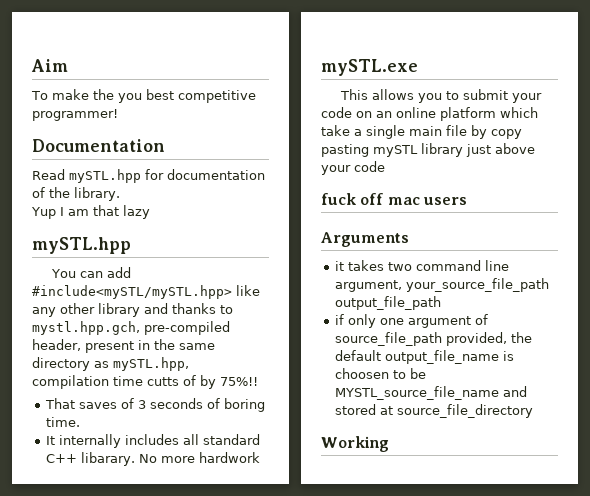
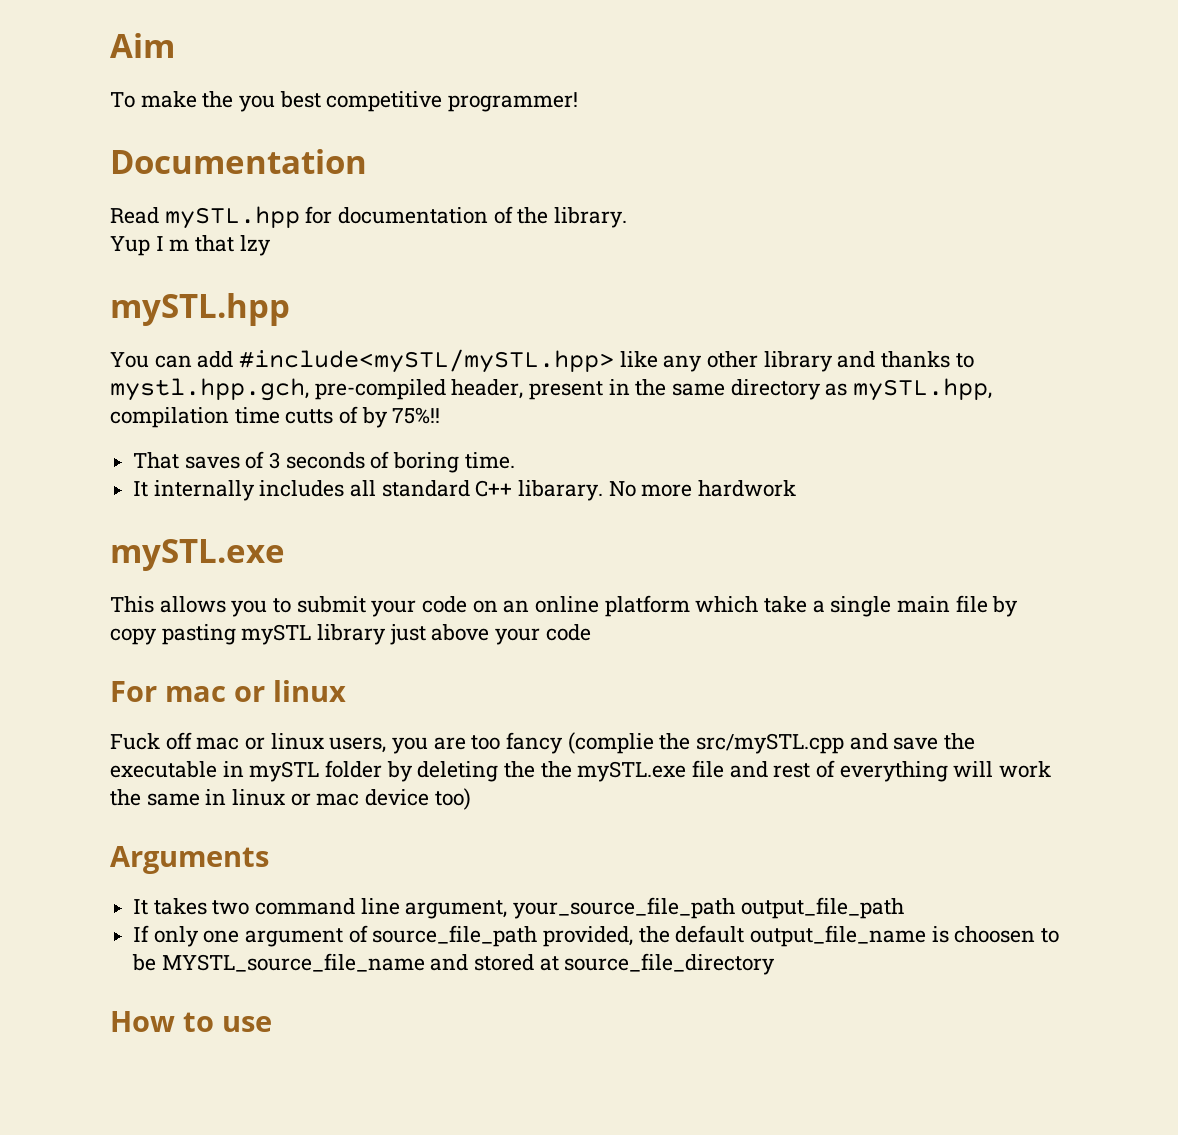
[67,205,150,219] am that lazy -> [169,235,271,256] m that lzy
[321,193,467,205] fuck off mac users -> [110,680,346,702] [110,732,976,754] [110,760,1052,782] [110,788,471,810] For mac or linux // Fuck off mac or linux users, you are too fancy (complie the src/mySTL.cpp and save the executable in mySTL folder by deleting the the mySTL.exe file and rest of everything will work the same in linux or mac device too)
[335,261,345,271] it -> [133,899,149,915] It
[335,314,345,325] if -> [133,925,150,942] If
[321,436,389,452] Working -> [110,1011,272,1032] How to use

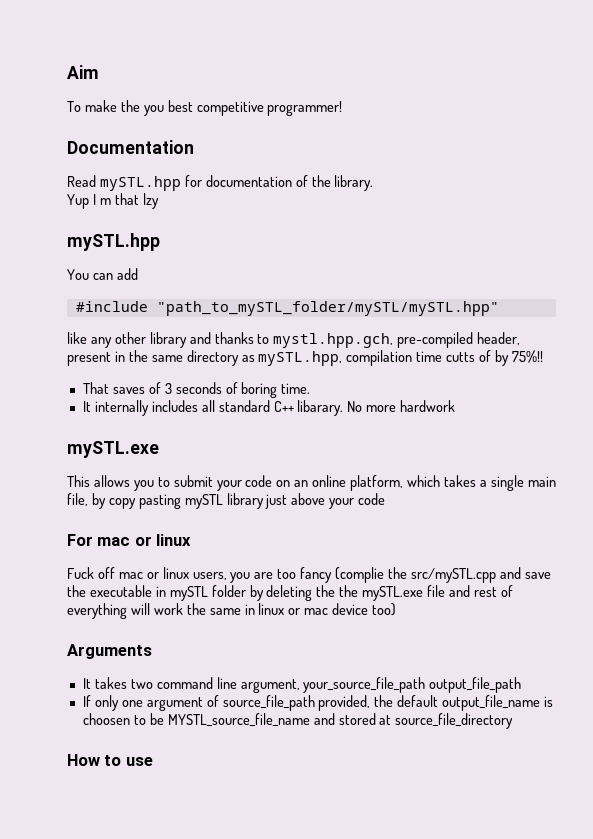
[239,349,615,373] #include<mySTL/mySTL.hpp> -> [75,301,499,316] // #include "path_to_mySTL_folder/mySTL/mySTL.hpp" //
[604,595,808,617] platform which take -> [350,475,476,491] platform, which takes
[955,595,988,613] file -> [67,493,88,506] file,

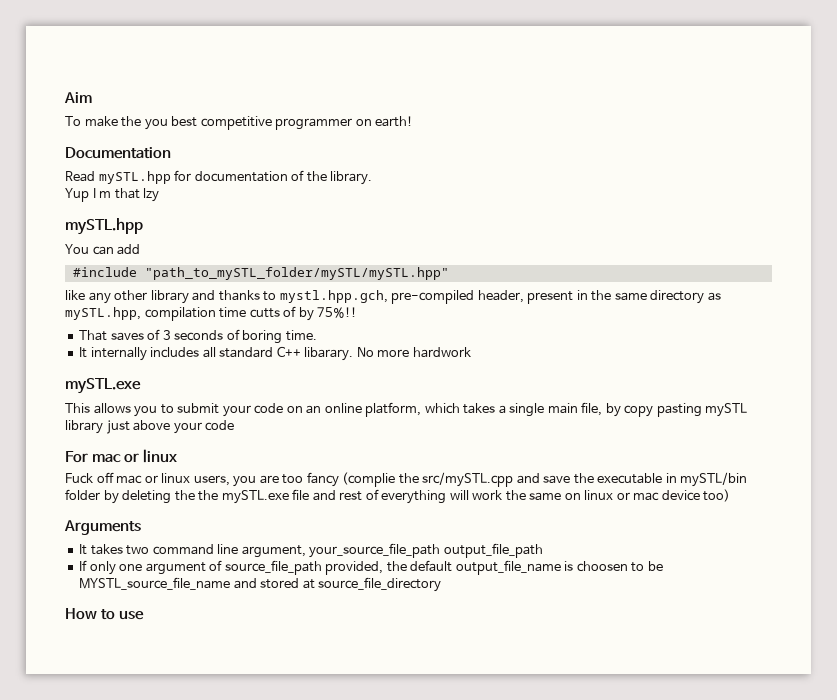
[267,101,343,116] programmer! -> [275,116,414,130] programmer on earth!
[169,586,208,601] mySTL -> [680,472,748,487] mySTL/bin
[244,604,255,615] in -> [564,493,581,500] on

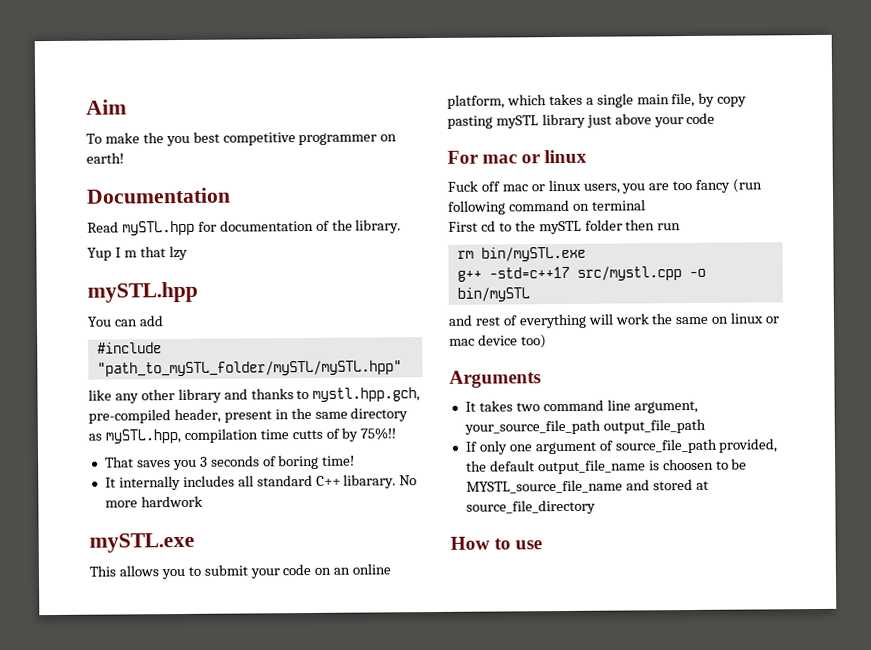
[147,329,161,340] of -> [172,459,197,471] you
[285,330,317,341] time. -> [322,455,356,466] time!
[342,472,748,487] [65,489,310,504] (complie the src/mySTL.cpp and save the executable in mySTL/bin folder by deleting the the mySTL.exe file -> [732,178,763,193] [448,199,646,215] [448,219,682,235] [456,246,586,262] [456,266,706,282] [456,287,530,302] (run following command on terminal // First cd to the mySTL folder then run // rm bin/mySTL.exe // g++ -std=c++17 src/mystl.cpp -o bin/mySTL //

